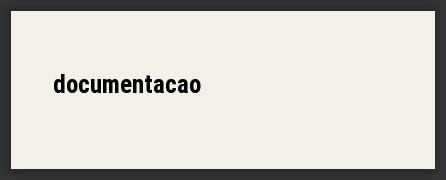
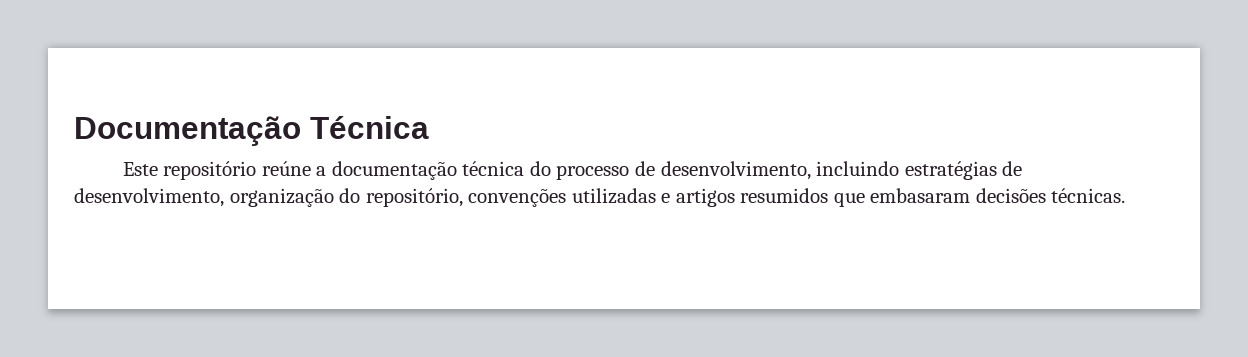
[53,74,201,93] documentacao -> [74,116,429,146] [122,161,1023,180] [74,188,1126,207] Documentação Técnica // Este repositório reúne a documentação técnica do processo de desenvolvimento, incluindo estratégias de desenvolvimento, organização do repositório, convenções utilizadas e artigos resumidos que embasaram decisões técnicas.

